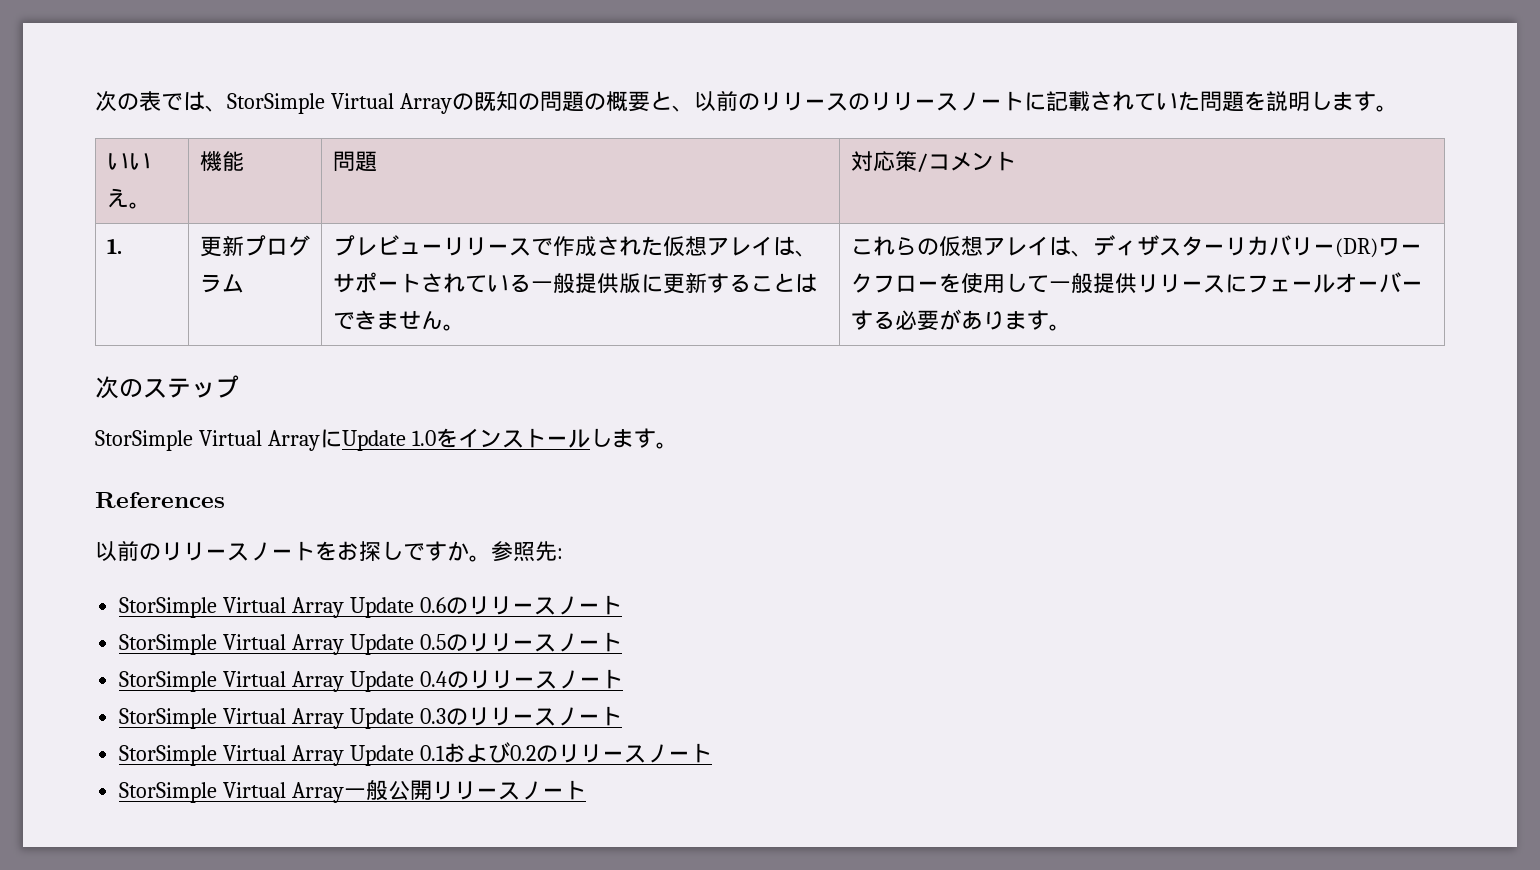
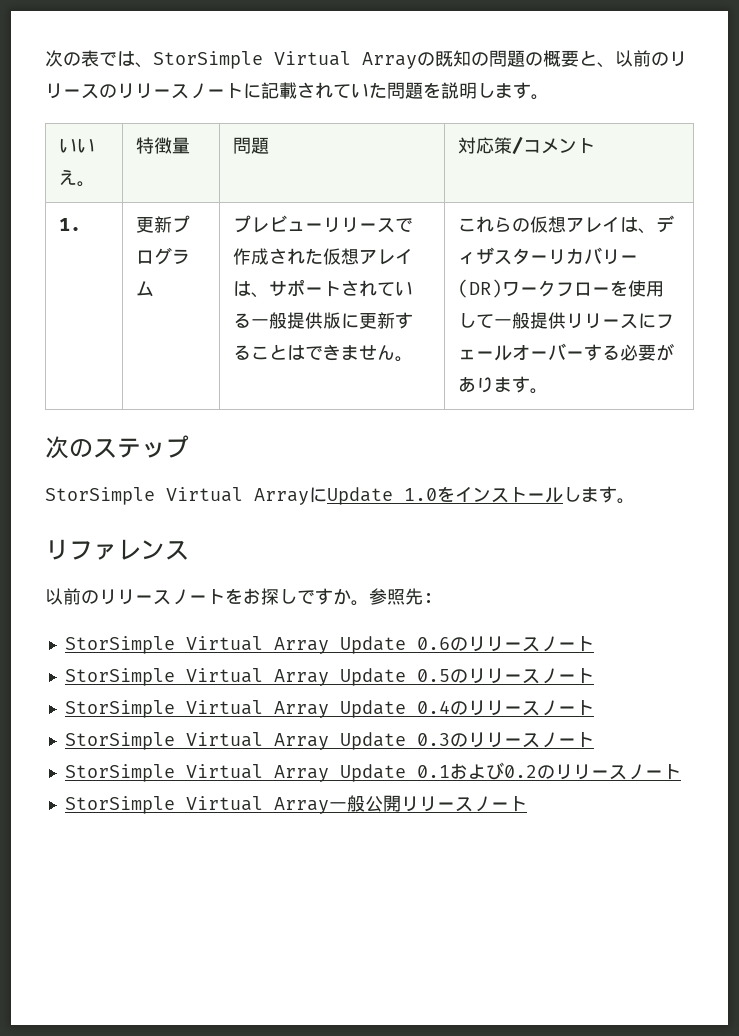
[199,151,244,171] 機能 -> [136,137,191,154] 特徴量
[95,492,225,508] References -> [45,539,189,560] リファレンス

